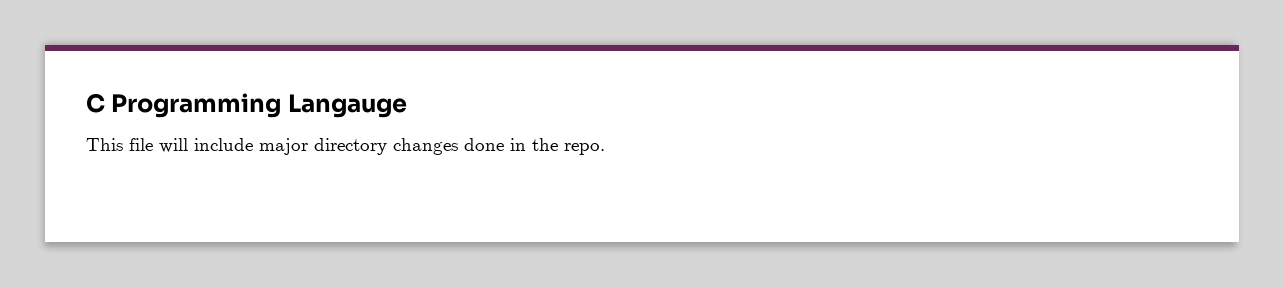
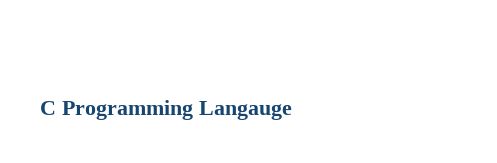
[86,138,605,155] // This file will include major directory changes done in the repo. -> (292, 110) none

